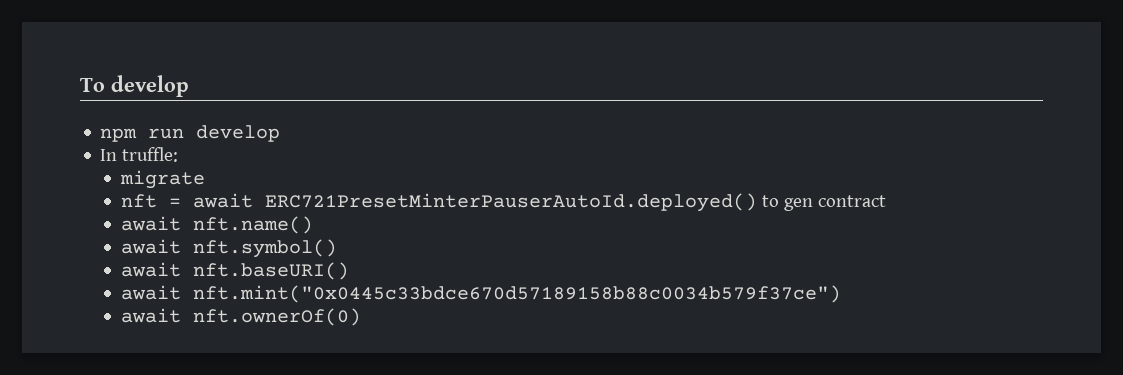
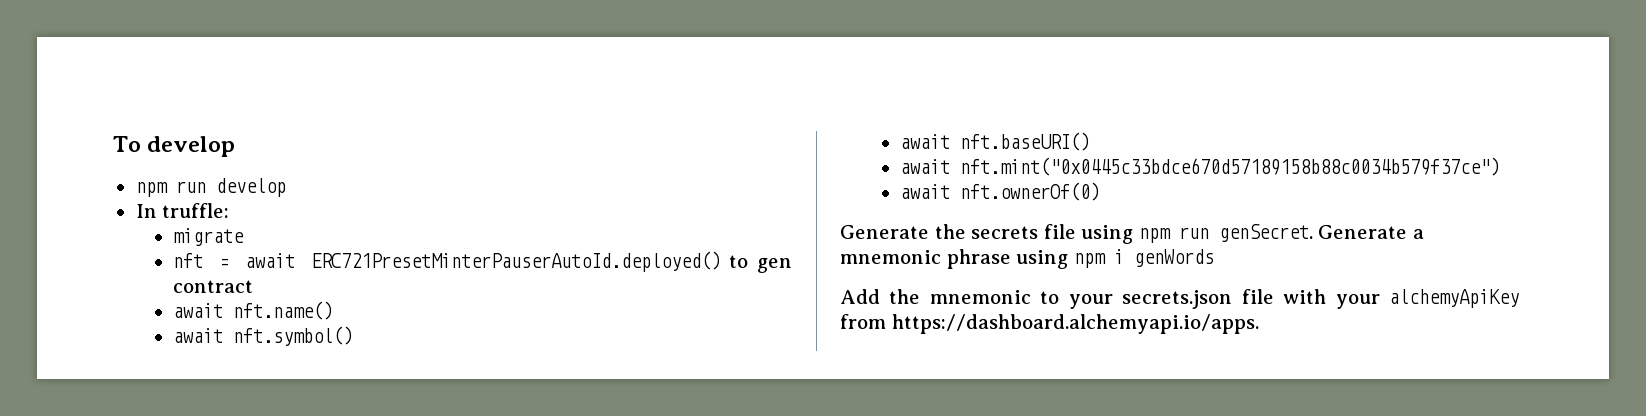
(361, 317) none -> [840,224,1424,244] [840,249,1214,269] [840,289,1519,309] [840,314,1259,334] // Generate the secrets file using npm run genSecret. Generate a mnemonic phrase using npm i genWords // Add the mnemonic to your secrets.json file with your alchemyApiKey from https://dashboard.alchemyapi.io/apps.

